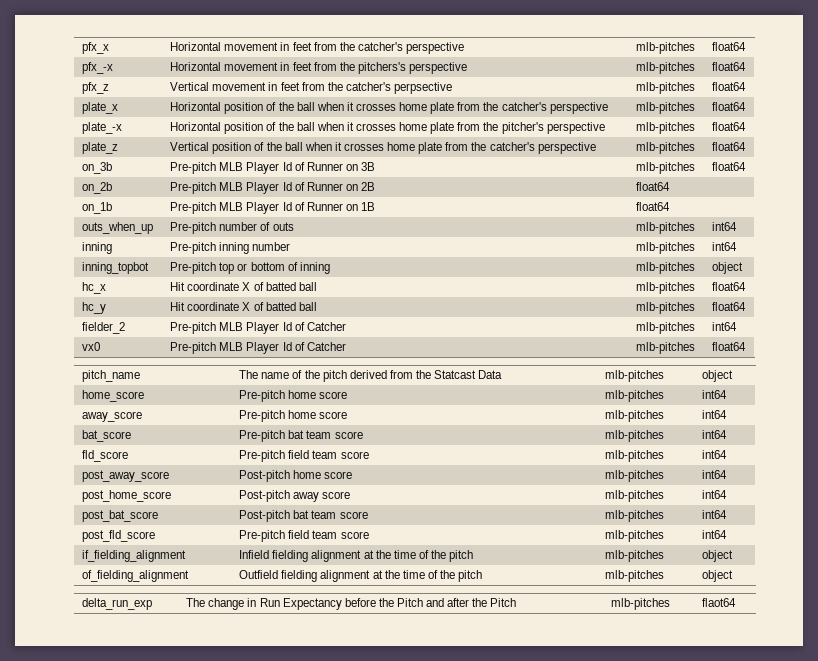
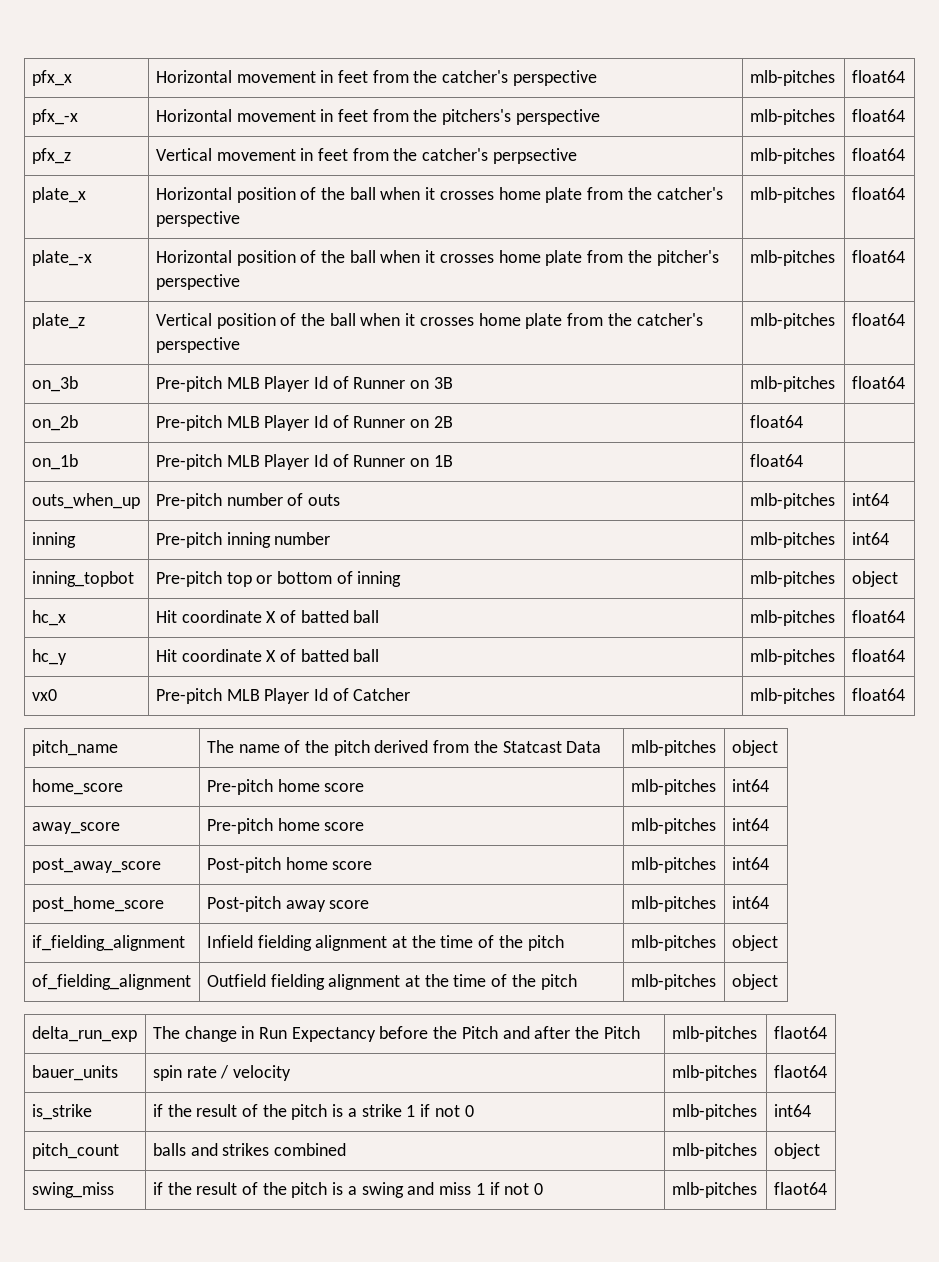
[82,322,126,334] [170,322,346,334] [636,322,696,334] [712,322,738,331] // fielder_2 | Pre-pitch MLB Player Id of Catcher | mlb-pitches | int64 -> (905, 655) none
[82,430,132,442] [239,430,363,442] [605,430,665,442] [702,430,728,439] [82,450,129,462] [239,450,369,462] [605,450,665,462] [702,450,728,459] // bat_score | Pre-pitch bat team score | mlb-pitches | int64 // fld_score | Pre-pitch field team score | mlb-pitches | int64 -> (769, 824) none
[82,510,159,522] [239,510,368,522] [605,510,665,522] [702,510,728,519] [82,530,156,542] [239,530,369,542] [605,530,665,542] [702,530,728,539] // post_bat_score | Post-pitch bat team score | mlb-pitches | int64 // post_fld_score | Pre-pitch field team score | mlb-pitches | int64 -> (769, 902) none
(737, 602) none -> [31,1065,118,1081] [152,1065,291,1081] [671,1065,757,1081] [773,1065,827,1078] [31,1104,92,1120] [152,1104,474,1120] [671,1104,757,1120] [773,1104,811,1117] [31,1143,119,1159] [152,1143,346,1156] [671,1143,757,1159] [773,1143,820,1159] [31,1182,114,1198] [152,1182,543,1198] [671,1182,757,1198] [773,1182,827,1195] // bauer_units | spin rate / velocity | mlb-pitches | flaot64 // is_strike | if the result of the pitch is a strike 1 if not 0 | mlb-pitches | int64 // pitch_count | balls and strikes combined | mlb-pitches | object // swing_miss | if the result of the pitch is a swing and miss 1 if not 0 | mlb-pitches | flaot64

